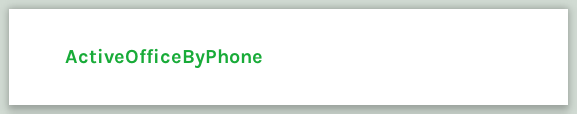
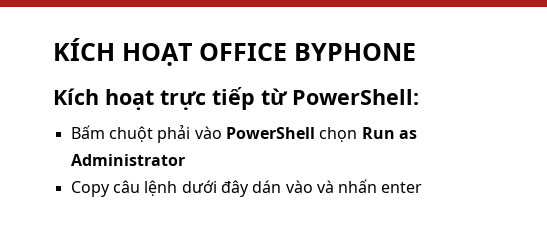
[65,48,263,69] ActiveOfficeByPhone -> [53,38,416,66] [53,87,419,110] [70,124,417,143] [70,154,185,166] [70,179,423,197] KÍCH HOẠT OFFICE BYPHONE // Kích hoạt trực tiếp từ PowerShell: // Bấm chuột phải vào PowerShell chọn Run as Administrator // Copy câu lệnh dưới đây dán vào và nhấn enter

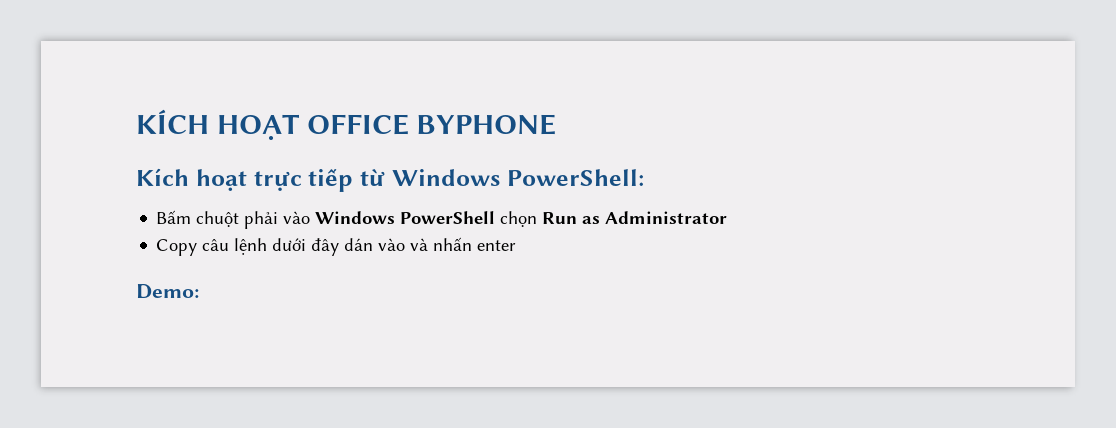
(288, 96) none -> [391,169,500,186] Windows
(222, 132) none -> [315,211,396,224] Windows
(423, 187) none -> [136,284,199,299] // Demo:

